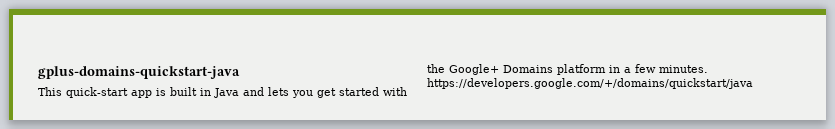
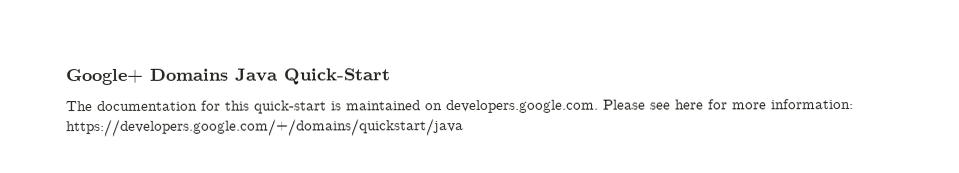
[38,66,240,79] [38,87,407,98] [427,64,708,75] gplus-domains-quickstart-java // This quick-start app is built in Java and lets you get started with the Google+ Domains platform in a few minutes. -> [65,68,390,86] [66,99,854,114] Google+ Domains Java Quick-Start // The documentation for this quick-start is maintained on developers.google.com. Please see here for more information:

